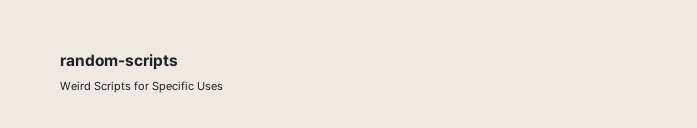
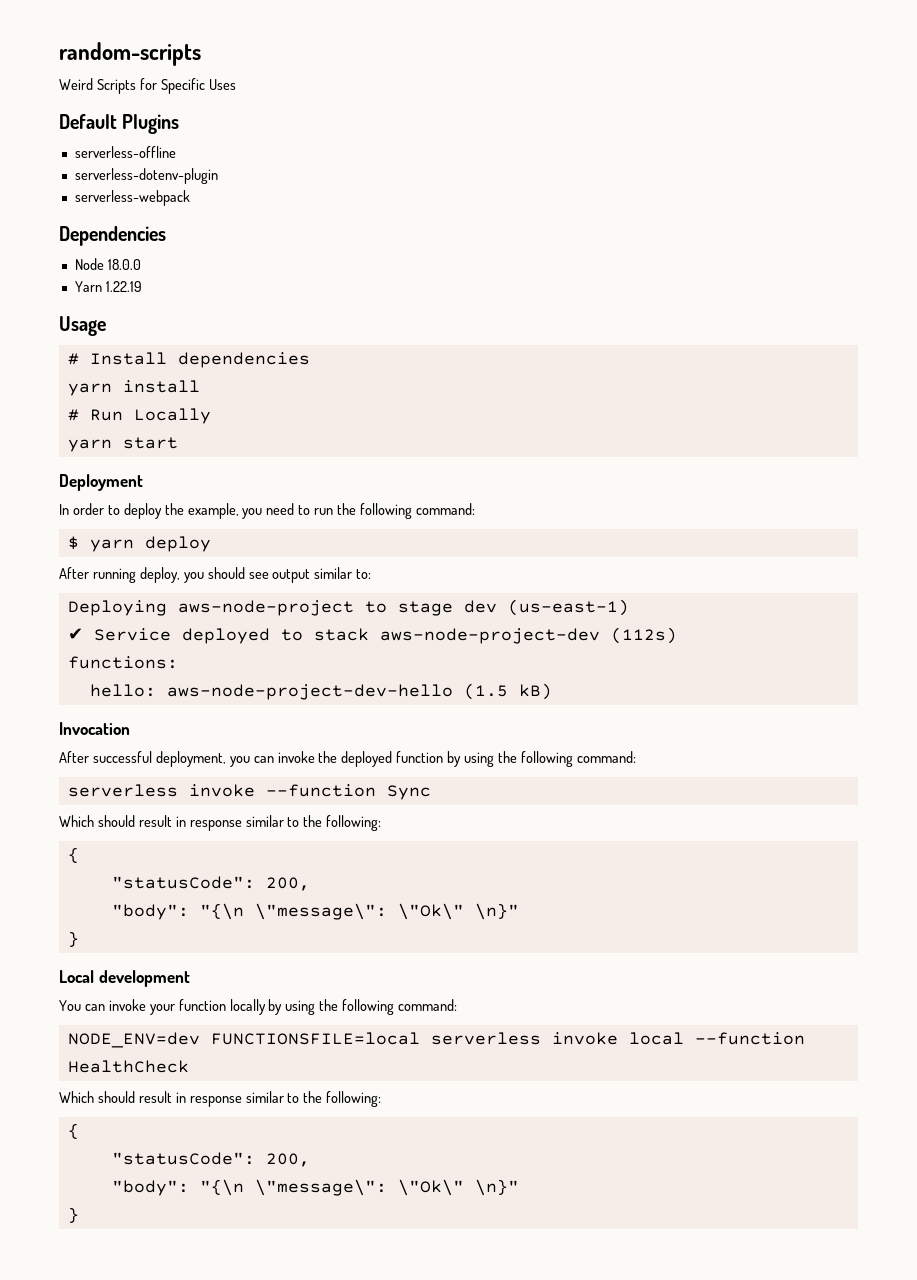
(224, 86) none -> [59,114,180,134] [74,146,176,158] [74,168,218,184] [74,190,190,206] [59,226,166,246] [74,258,141,270] [74,281,142,292] [59,316,106,336] [67,352,310,368] [67,380,200,396] [67,408,211,424] [67,437,178,452] [59,474,143,491] [59,503,475,519] [67,536,211,552] [59,567,372,583] [67,599,629,616] [67,627,677,644] [67,656,178,669] [89,683,552,700] [59,722,130,735] [59,751,636,767] [67,784,431,800] [59,815,382,831] [67,847,79,863] [111,876,310,891] [111,903,519,920] [67,931,79,947] [59,970,190,987] [59,999,458,1015] [67,1032,805,1048] [67,1060,189,1073] [59,1091,382,1107] [67,1123,79,1139] [111,1152,310,1167] [111,1179,519,1196] [67,1207,79,1223] // Default Plugins // serverless-offline // serverless-dotenv-plugin // serverless-webpack // Dependencies // Node 18.0.0 // Yarn 1.22.19 // Usage // # Install dependencies // yarn install // # Run Locally // yarn start // Deployment // In order to deploy the example, you need to run the following command: // $ yarn deploy // After running deploy, you should see output similar to: // Deploying aws-node-project to stage dev (us-east-1) // ✔ Service deployed to stack aws-node-project-dev (112s) // functions: // hello: aws-node-project-dev-hello (1.5 kB) // Invocation // After successful deployment, you can invoke the deployed function by using the following command: // serverless invoke --function Sync // Which should result in response similar to the following: // { // "statusCode": 200, // "body": "{\n \"message\": \"Ok\" \n}" // } // Local development // You can invoke your function locally by using the following command: // NODE_ENV=dev FUNCTIONSFILE=local serverless invoke local --function HealthCheck // Which should result in response similar to the following: // { // "statusCode": 200, // "body": "{\n \"message\": \"Ok\" \n}" // }

